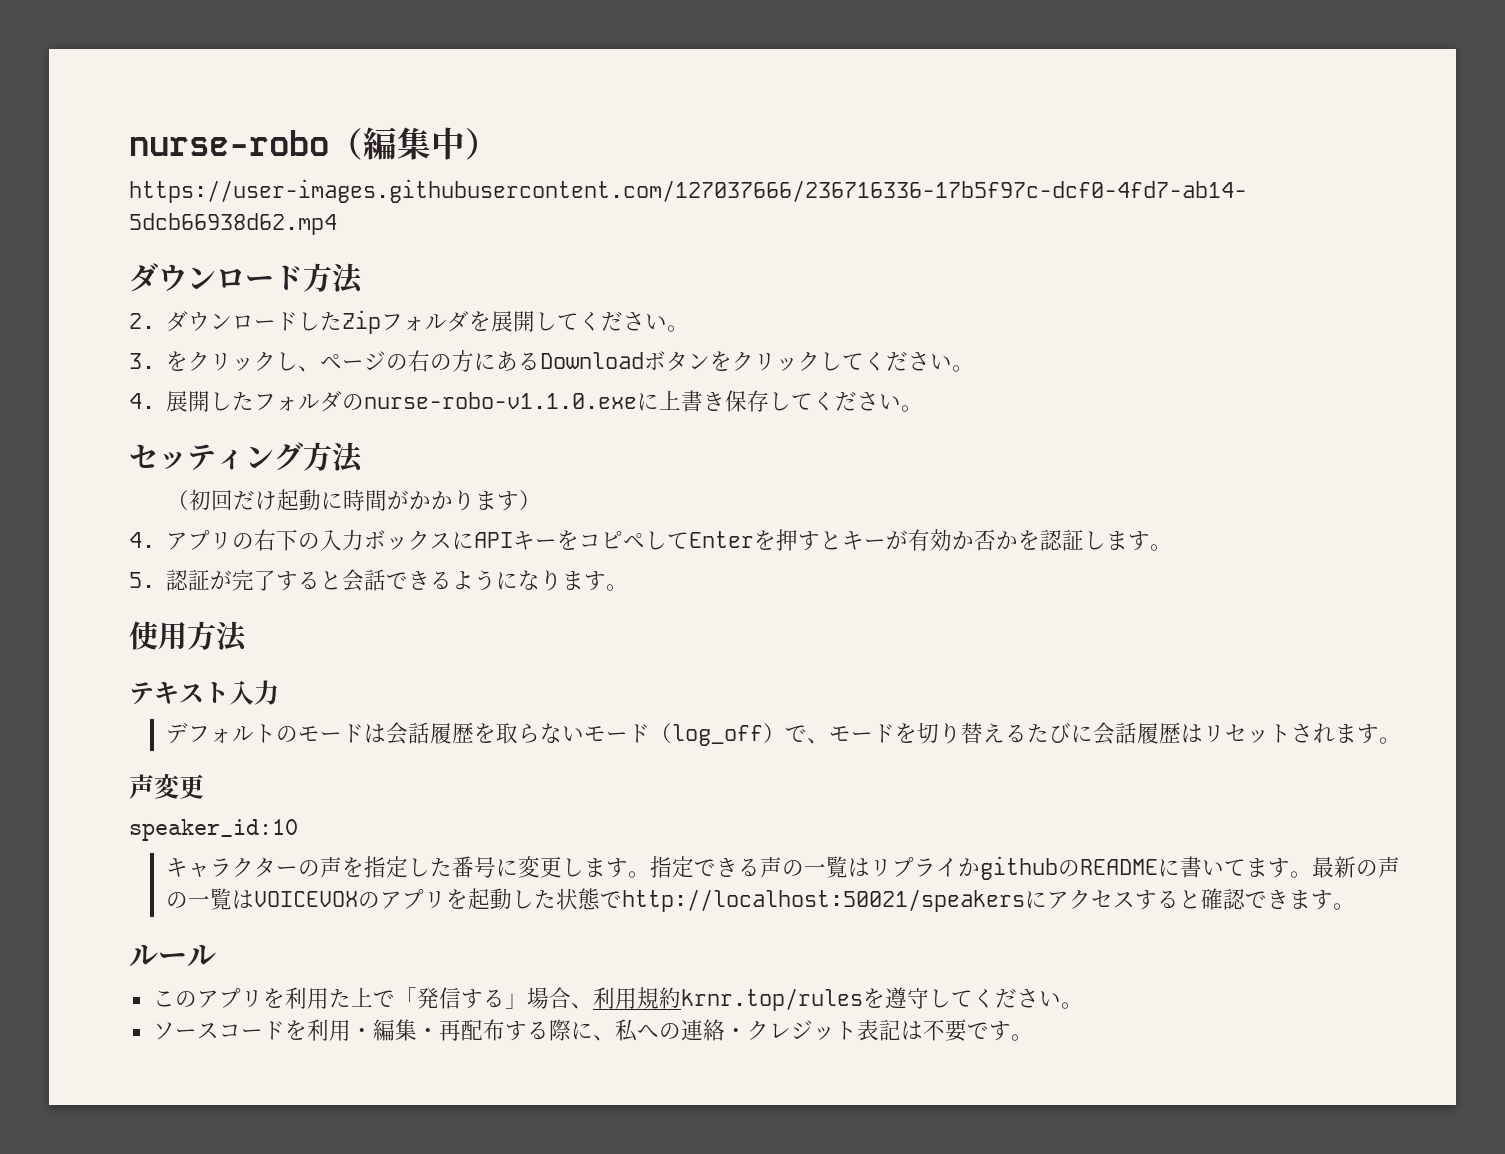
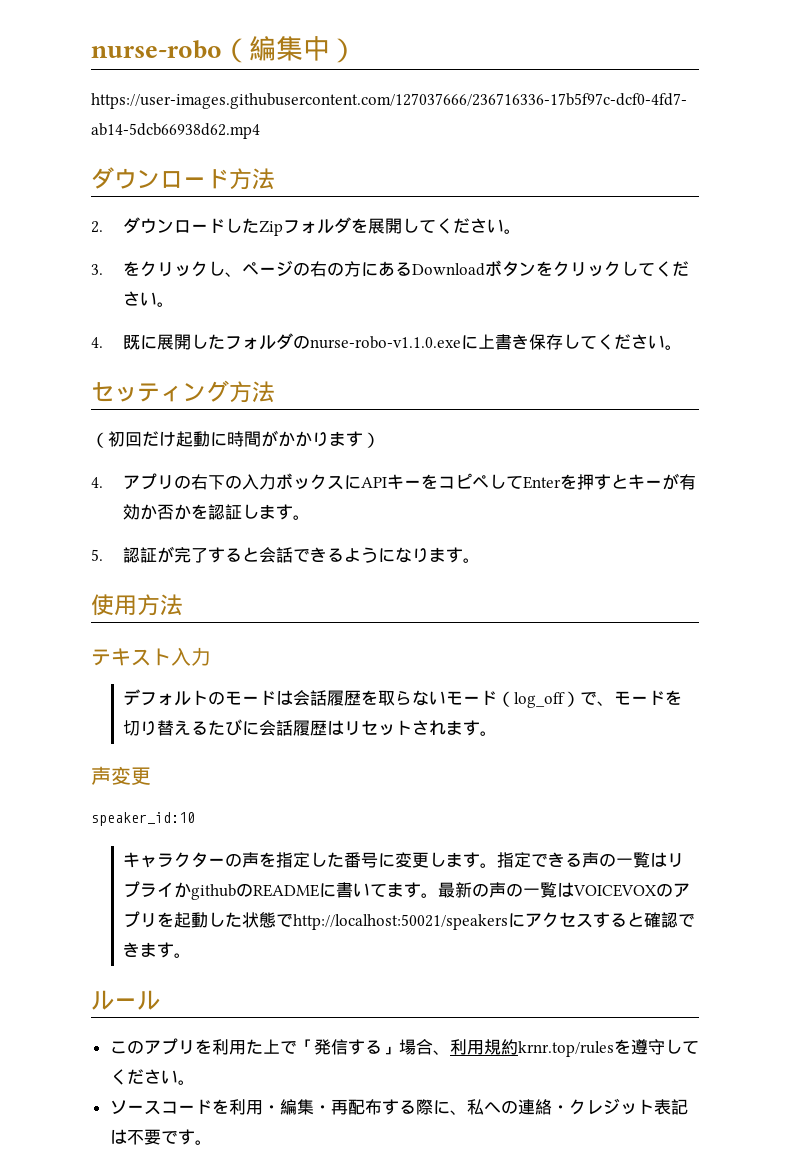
(155, 401) none -> [123,334,158,350] 既に

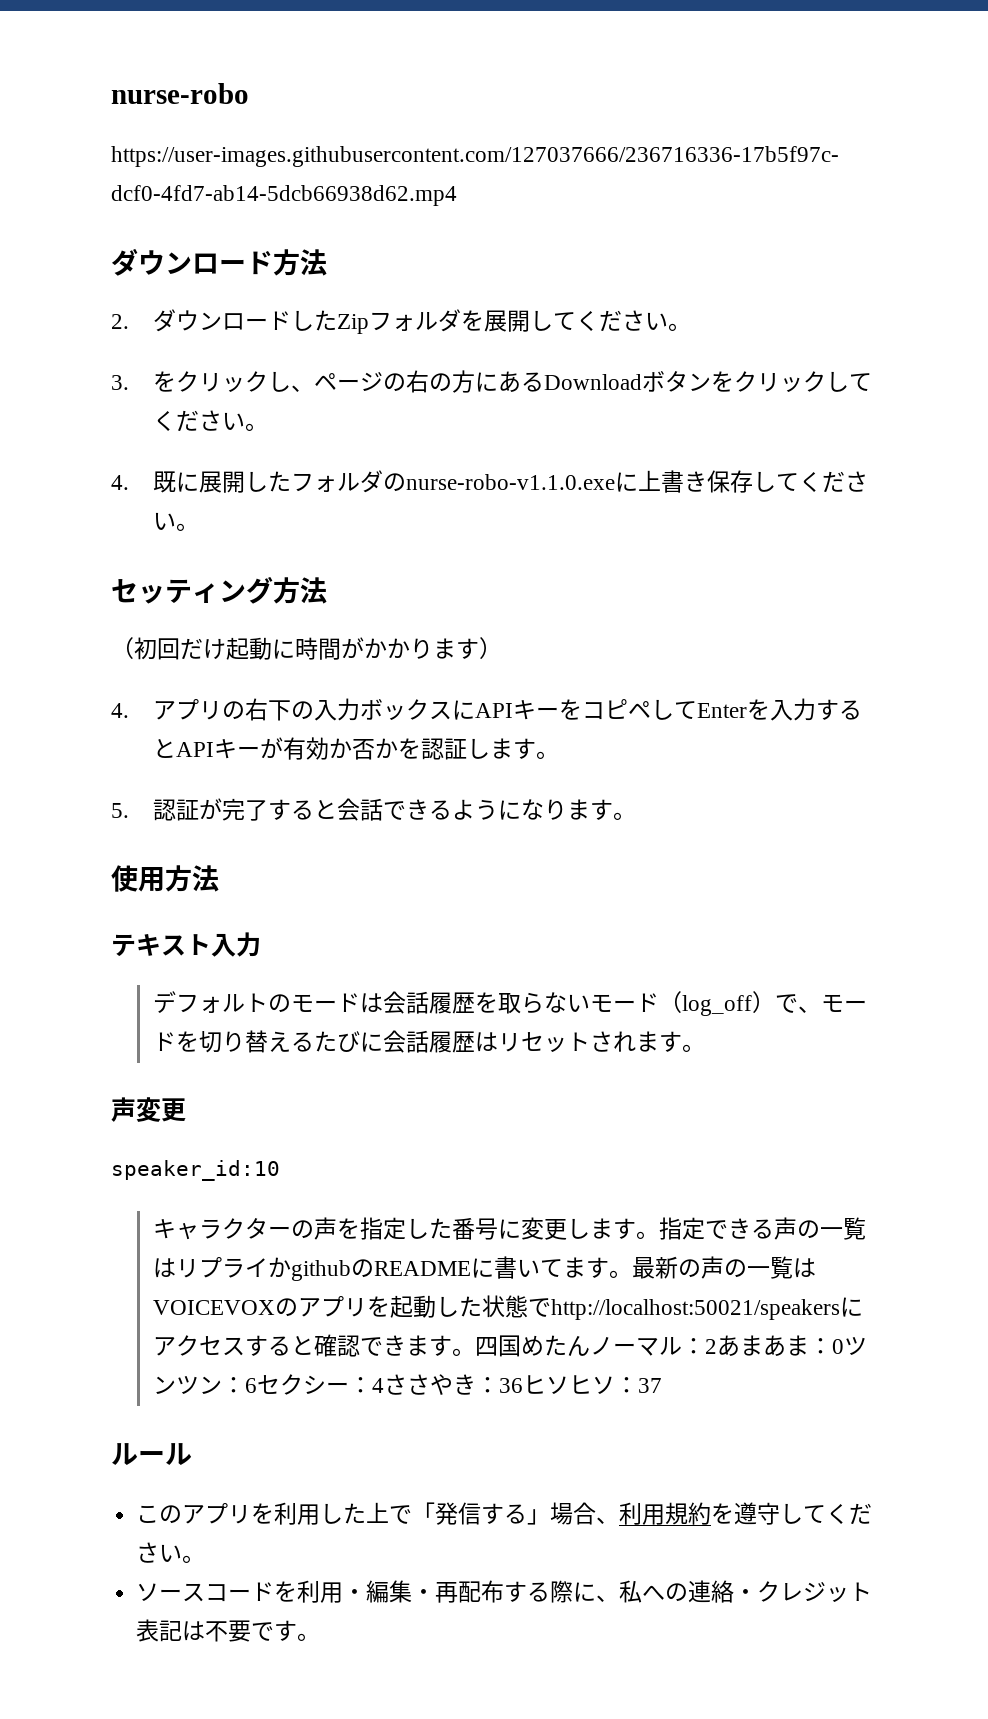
[222,36,357,63] （編集中） -> (249, 93) none
[577,474,629,490] 押すと -> [770,698,863,721] [153,738,215,758] 入力するとAPI
(192, 955) none -> [475,1335,868,1357] [153,1374,663,1395] 四国めたんノーマル：2あまあま：0ツンツン：6セクシー：4ささやき：36ヒソヒソ：37
(246, 1047) none -> [320,1503,344,1524] し
[517,1041,614,1057] krnr.top/rules -> (712, 1513) none

